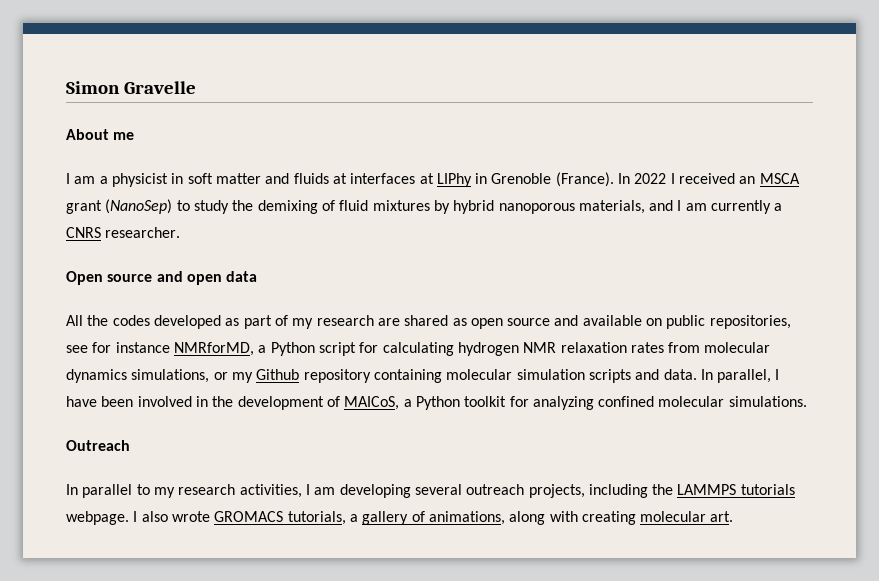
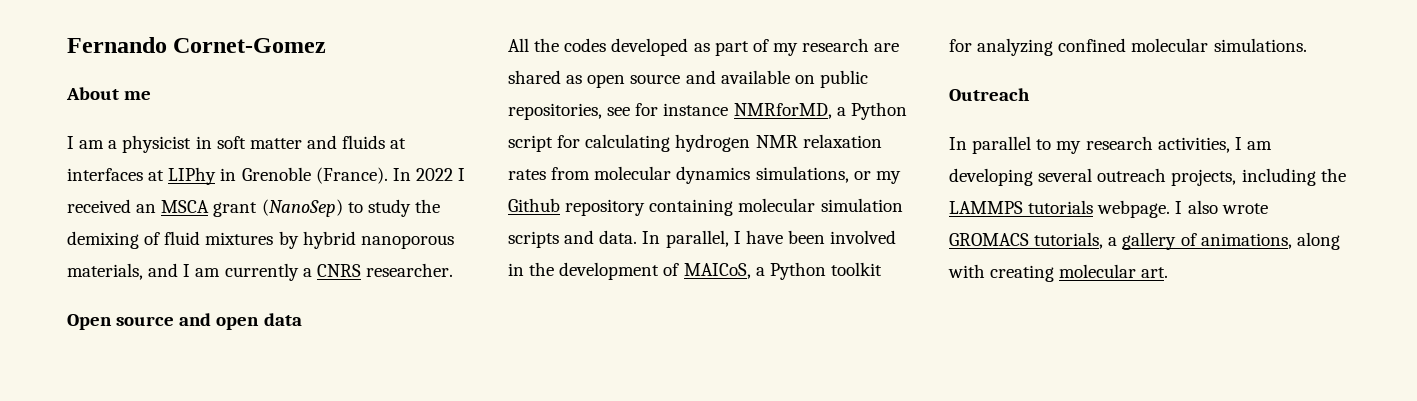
[66,81,196,94] Simon Gravelle -> [67,37,327,53] Fernando Cornet-Gomez

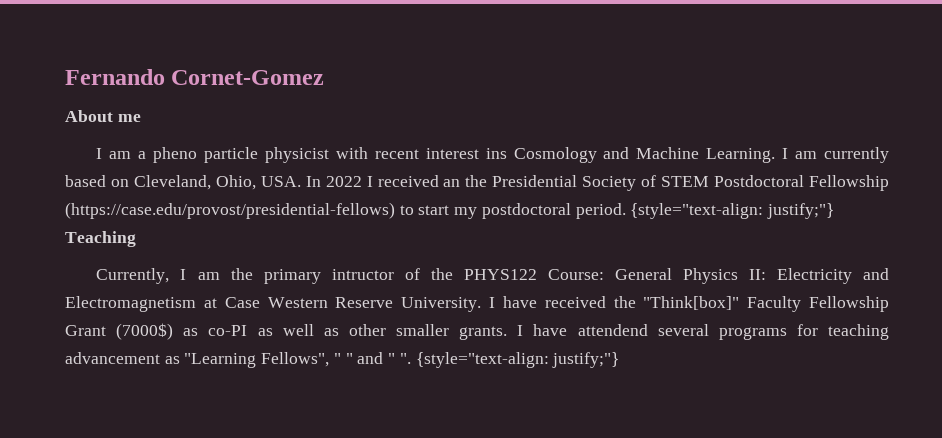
[122,135,407,153] [67,167,388,185] physicist in soft matter and fluids at interfaces at LIPhy in Grenoble (France). -> [153,147,890,163] [65,175,301,190] pheno particle physicist with recent interest ins Cosmology and Machine Learning. I am currently based on Cleveland, Ohio, USA.
[161,199,440,217] [67,231,454,249] [67,263,453,281] [67,313,302,330] [508,38,900,56] [508,70,868,88] [508,102,907,120] [508,134,882,152] [508,166,901,184] [508,198,903,216] [508,230,897,248] [508,262,882,280] [949,38,1307,56] [949,88,1030,101] [949,136,1272,154] [949,168,1346,186] [949,200,1268,218] [949,232,1340,250] [948,264,1169,282] MSCA grant (NanoSep) to study the demixing of fluid mixtures by hybrid nanoporous materials, and I am currently a CNRS researcher. // Open source and open data // All the codes developed as part of my research are shared as open source and available on public repositories, see for instance NMRforMD, a Python script for calculating hydrogen NMR relaxation rates from molecular dynamics simulations, or my Github repository containing molecular simulation scripts and data. In parallel, I have been involved in the development of MAICoS, a Python toolkit for analyzing confined molecular simulations. // Outreach // In parallel to my research activities, I am developing several outreach projects, including the LAMMPS tutorials webpage. I also wrote GROMACS tutorials, a gallery of animations, along with creating molecular art. -> [465,175,889,191] [65,202,835,219] [65,231,136,247] [96,268,889,284] [65,296,889,312] [65,323,889,340] [65,352,620,368] the Presidential Society of STEM Postdoctoral Fellowship (https://case.edu/provost/presidential-fellows) to start my postdoctoral period. {style="text-align: justify;"} Teaching // Currently, I am the primary intructor of the PHYS122 Course: General Physics II: Electricity and Electromagnetism at Case Western Reserve University. I have received the "Think[box]" Faculty Fellowship Grant (7000$) as co-PI as well as other smaller grants. I have attendend several programs for teaching advancement as "Learning Fellows", " " and " ". {style="text-align: justify;"}

